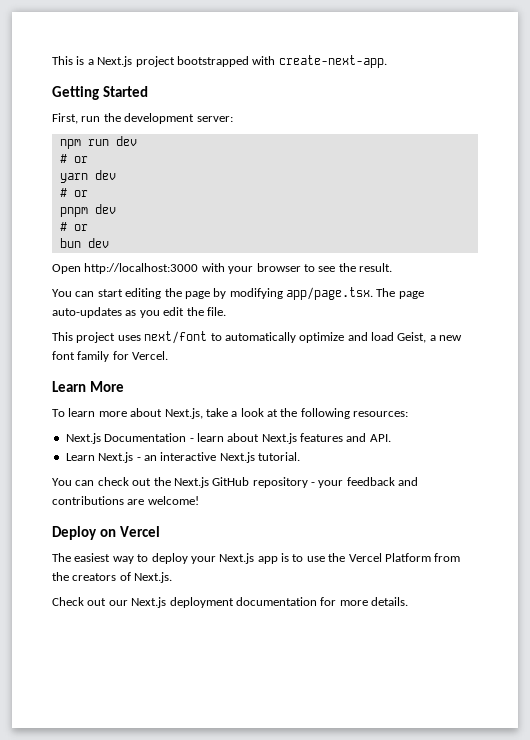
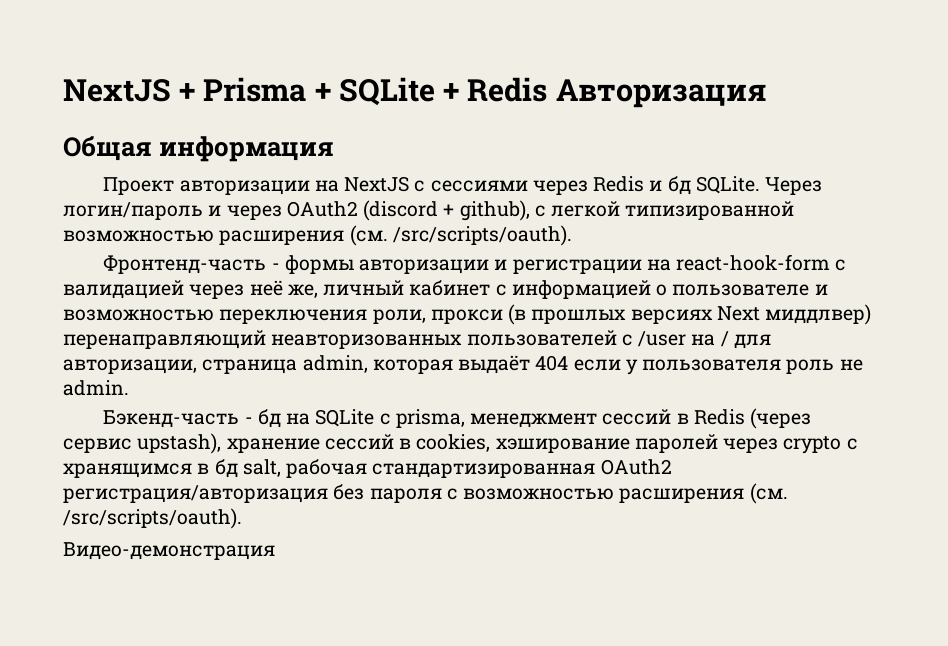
[52,55,387,68] [52,86,148,100] [52,113,233,124] [59,136,137,149] [59,154,88,163] [59,170,116,183] [59,188,88,197] [59,204,116,217] [59,222,88,231] [59,238,109,248] [52,263,392,274] [52,287,424,300] [52,307,226,318] [52,331,463,344] [52,351,169,362] [52,381,124,392] [52,408,409,419] [65,433,391,444] [65,452,300,463] [52,477,419,488] [52,496,199,505] [52,526,160,540] [52,553,461,564] [52,572,173,583] [52,597,408,608] This is a Next.js project bootstrapped with create-next-app. // Getting Started // First, run the development server: // npm run dev // # or // yarn dev // # or // pnpm dev // # or // bun dev // Open http://localhost:3000 with your browser to see the result. // You can start editing the page by modifying app/page.tsx. The page auto-updates as you edit the file. // This project uses next/font to automatically optimize and load Geist, a new font family for Vercel. // Learn More // To learn more about Next.js, take a look at the following resources: // Next.js Documentation - learn about Next.js features and API. // Learn Next.js - an interactive Next.js tutorial. // You can check out the Next.js GitHub repository - your feedback and contributions are welcome! // Deploy on Vercel // The easiest way to deploy your Next.js app is to use the Vercel Platform from the creators of Next.js. // Check out our Next.js deployment documentation for more details. -> [63,77,767,108] [63,136,335,162] [103,176,823,195] [63,200,795,221] [63,225,572,246] [103,254,847,274] [63,280,828,299] [63,304,872,325] [63,330,771,349] [63,355,863,375] [63,380,129,396] [103,408,812,429] [63,433,858,454] [63,459,672,478] [63,483,788,504] [63,508,242,529] [63,542,275,560] NextJS + Prisma + SQLite + Redis Авторизация // Общая информация // Проект авторизации на NextJS с сессиями через Redis и бд SQLite. Через логин/пароль и через OAuth2 (discord + github), с легкой типизированной возможностью расширения (см. /src/scripts/oauth). // Фронтенд-часть - формы авторизации и регистрации на react-hook-form с валидацией через неё же, личный кабинет с информацией о пользователе и возможностью переключения роли, прокси (в прошлых версиях Next миддлвер) перенаправляющий неавторизованных пользователей с /user на / для авторизации, страница admin, которая выдаёт 404 если у пользователя роль не admin. // Бэкенд-часть - бд на SQLite с prisma, менеджмент сессий в Redis (через сервис upstash), хранение сессий в cookies, хэширование паролей через crypto с хранящимся в бд salt, рабочая стандартизированная OAuth2 регистрация/авторизация без пароля с возможностью расширения (см. /src/scripts/oauth). // Видео-демонстрация

